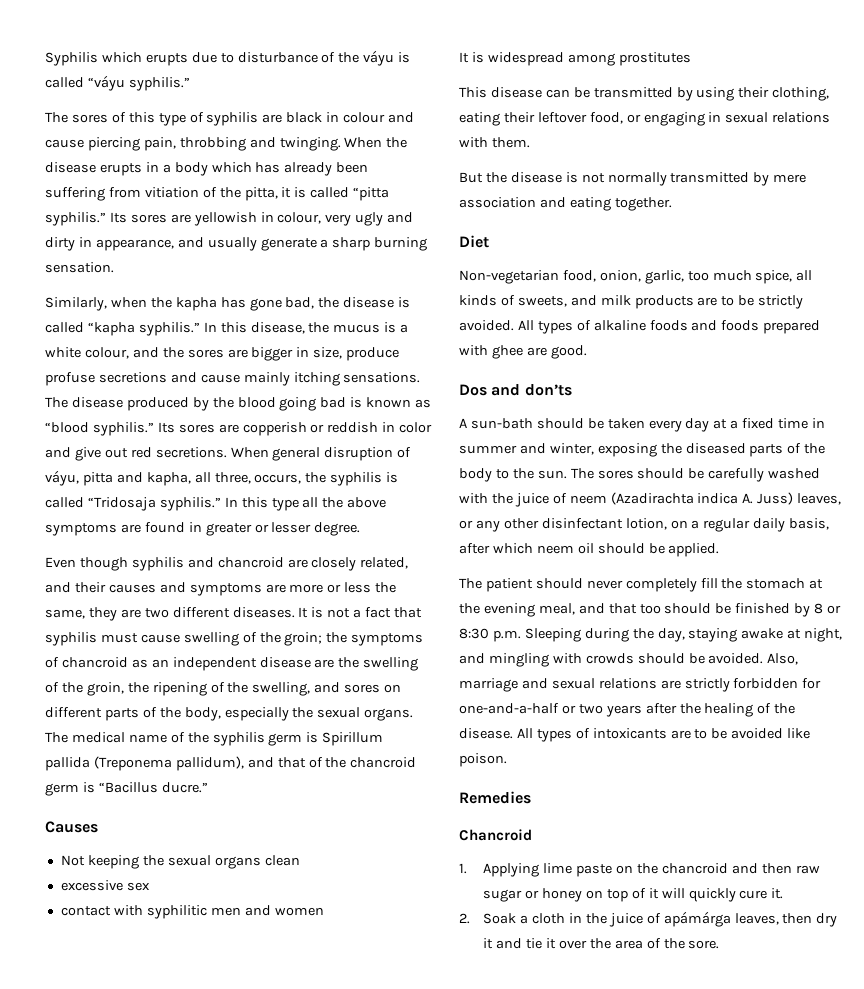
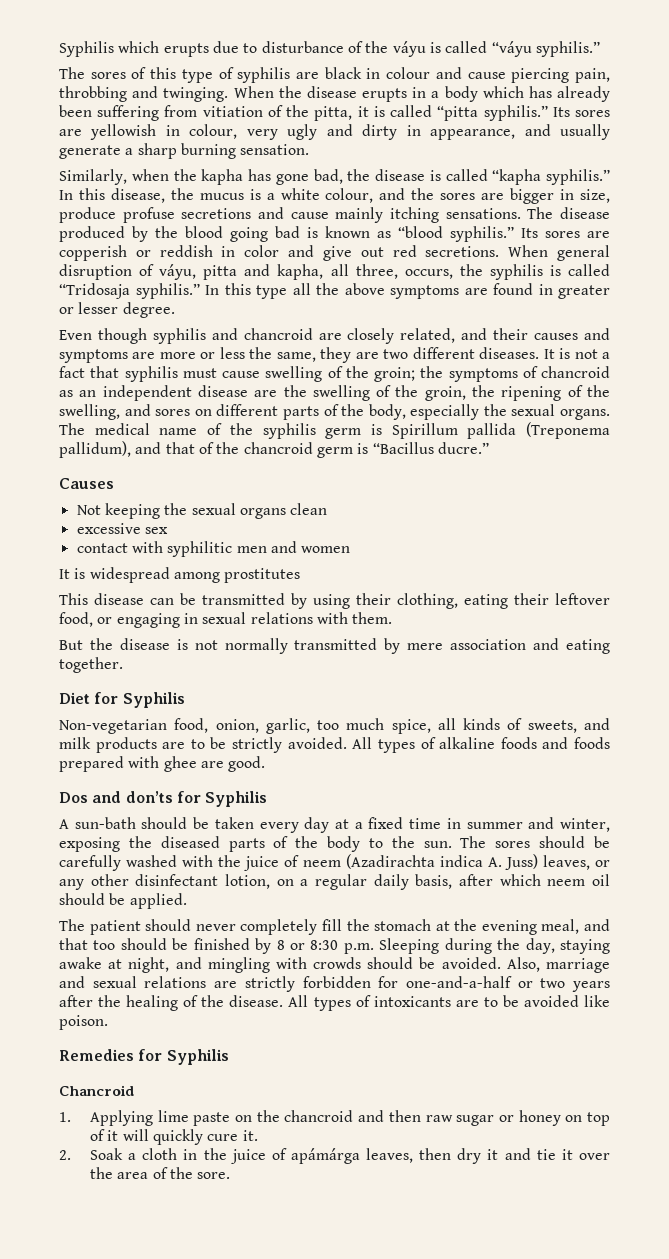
(489, 241) none -> [94,692,185,708] for Syphilis
(572, 390) none -> [176,791,268,807] for Syphilis
(531, 797) none -> [138,1049,229,1065] for Syphilis

